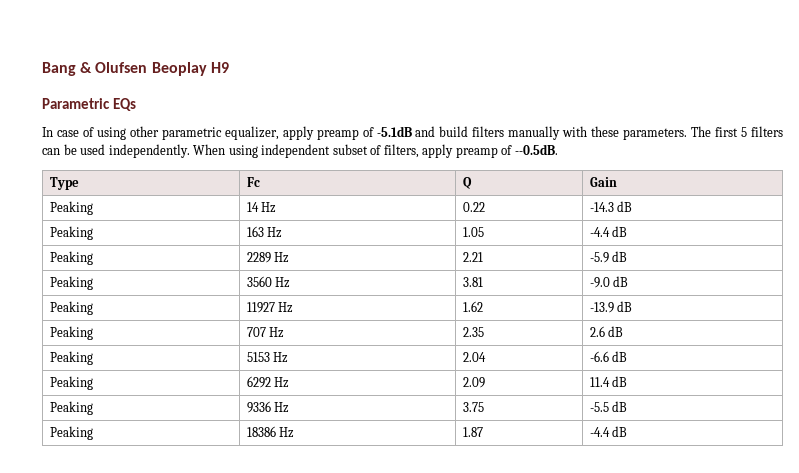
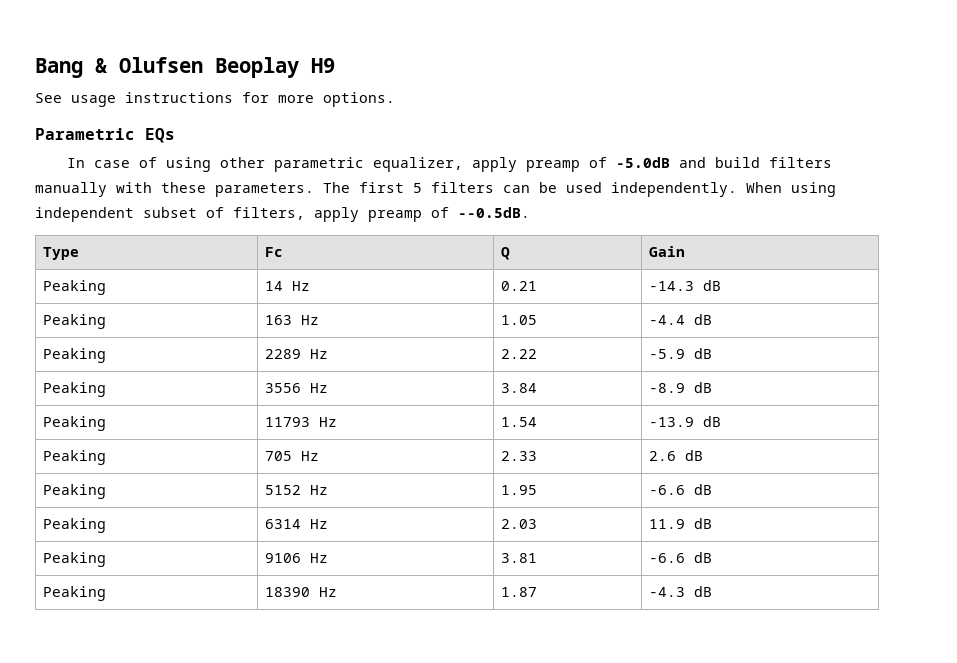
(229, 67) none -> [35,92,395,107] // See usage instructions for more options.
[376,126,412,137] -5.1dB -> [616,157,671,168] -5.0dB
[462,202,485,212] 0.22 -> [501,281,538,291] 0.21
[462,252,483,262] 2.21 -> [501,349,538,359] 2.22
[246,276,291,288] [462,277,483,287] [589,276,629,288] [49,301,93,315] [246,302,294,313] [462,301,483,312] 3560 Hz | 3.81 | -9.0 dB // Peaking | 11927 Hz | 1.62 -> [265,383,329,393] [501,383,538,393] [649,382,713,393] [43,416,107,431] [265,417,338,427] [501,417,538,427] 3556 Hz | 3.84 | -8.9 dB // Peaking | 11793 Hz | 1.54
[246,327,285,338] [462,327,484,337] 707 Hz | 2.35 -> [265,451,320,461] [501,451,538,461] 705 Hz | 2.33
[246,352,289,363] [462,352,486,362] [589,351,628,362] [49,376,93,390] [246,376,290,388] [462,377,485,388] [589,376,628,387] [49,401,93,415] [246,401,290,413] [462,402,484,412] [589,401,628,412] [49,426,93,440] [246,426,276,437] 5153 Hz | 2.04 | -6.6 dB // Peaking | 6292 Hz | 2.09 | 11.4 dB // Peaking | 9336 Hz | 3.75 | -5.5 dB // Peaking | 18386 -> [265,485,329,495] [501,485,538,495] [649,484,713,495] [43,518,107,533] [265,519,329,529] [501,519,538,529] [649,518,713,529] [43,552,107,567] [265,553,329,563] [501,553,538,563] [649,552,713,563] [43,586,107,601] [265,587,311,597] 5152 Hz | 1.95 | -6.6 dB // Peaking | 6314 Hz | 2.03 | 11.9 dB // Peaking | 9106 Hz | 3.81 | -6.6 dB // Peaking | 18390
[589,427,610,437] -4.4 -> [649,587,686,597] -4.3

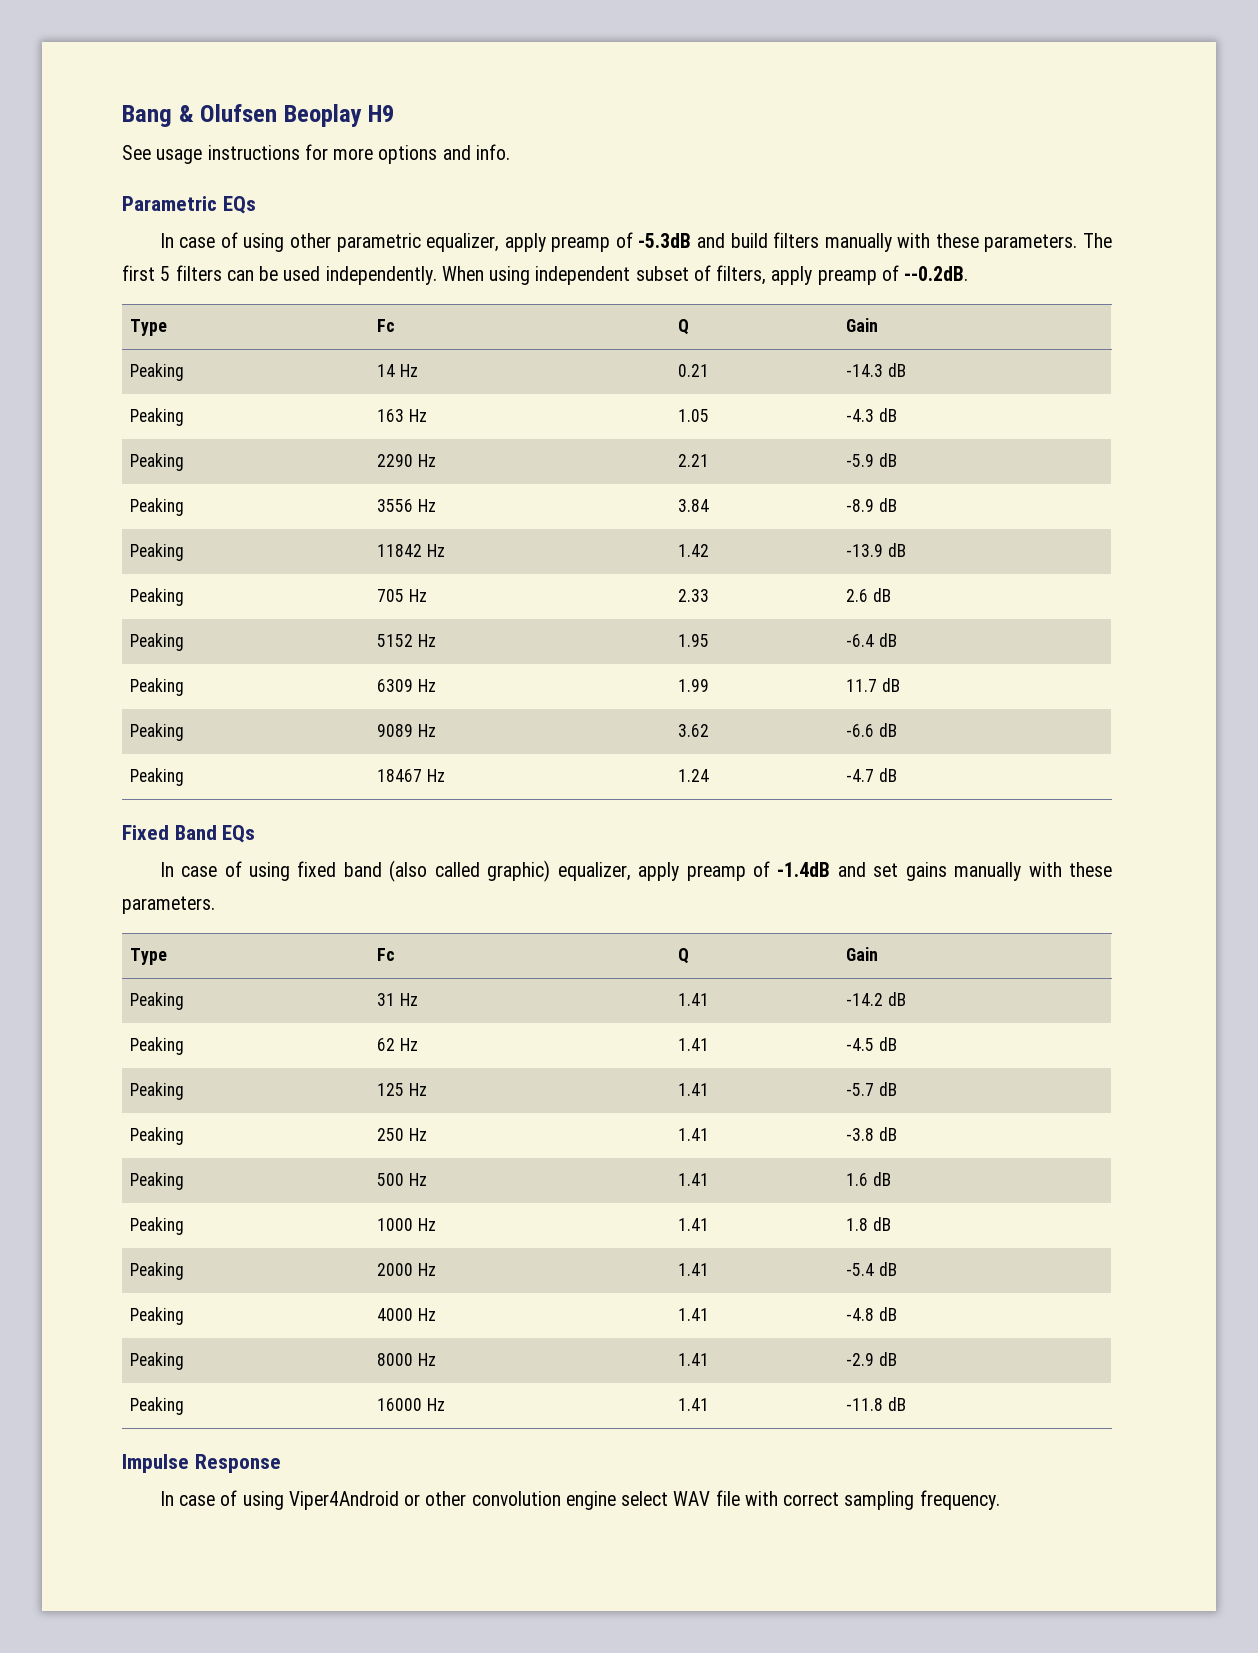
[323,92,395,107] options. -> [378,144,510,164] options and info.
[616,157,671,168] -5.0dB -> [638,233,692,248] -5.3dB
[458,207,530,218] --0.5dB. -> [904,266,969,281] --0.2dB.
[649,314,713,325] [43,348,107,363] [265,349,329,359] [501,349,538,359] -4.4 dB // Peaking | 2289 Hz | 2.22 -> [846,408,898,422] [130,453,185,471] [377,454,437,467] [678,454,710,467] -4.3 dB // Peaking | 2290 Hz | 2.21
[265,417,338,427] [501,417,538,427] 11793 Hz | 1.54 -> [377,544,446,557] [678,544,710,557] 11842 Hz | 1.42
[649,484,713,495] [43,518,107,533] [265,519,329,529] [501,519,538,529] [649,518,713,529] [43,552,107,567] [265,553,329,563] [501,553,538,563] [649,552,713,563] [43,586,107,601] [265,587,338,597] [501,587,538,597] [649,586,713,597] -6.6 dB // Peaking | 6314 Hz | 2.03 | 11.9 dB // Peaking | 9106 Hz | 3.81 | -6.6 dB // Peaking | 18390 Hz | 1.87 | -4.3 dB -> [846,633,898,647] [130,678,185,696] [377,679,437,692] [678,679,710,692] [846,678,901,692] [130,723,185,741] [377,724,437,737] [678,724,710,737] [846,723,898,737] [130,768,185,786] [377,769,446,782] [678,769,710,782] [846,768,898,782] [122,825,256,843] [159,860,1113,882] [122,896,215,914] [130,948,168,965] [377,948,396,961] [678,948,690,964] [846,947,879,961] [130,992,185,1010] [377,993,419,1006] [678,993,710,1006] [846,992,907,1006] [130,1037,185,1055] [377,1038,419,1051] [678,1038,710,1051] [846,1037,898,1051] [130,1082,185,1100] [377,1083,428,1096] [678,1083,710,1096] [846,1082,898,1096] [130,1127,185,1145] [377,1128,428,1141] [678,1128,710,1141] [846,1127,898,1141] [130,1172,185,1190] [377,1173,428,1186] [678,1173,710,1186] [846,1172,892,1186] [130,1217,185,1235] [377,1218,437,1231] [678,1218,710,1231] [846,1217,892,1231] [130,1262,185,1280] [377,1263,437,1276] [678,1263,710,1276] [846,1262,898,1276] [130,1307,185,1325] [377,1308,437,1321] [678,1308,710,1321] [846,1307,898,1321] [130,1352,185,1370] [377,1353,437,1366] [678,1353,710,1366] [846,1352,898,1366] [130,1397,185,1415] [377,1398,446,1411] [678,1398,710,1411] [846,1397,907,1411] [122,1454,281,1473] [159,1490,1000,1510] -6.4 dB // Peaking | 6309 Hz | 1.99 | 11.7 dB // Peaking | 9089 Hz | 3.62 | -6.6 dB // Peaking | 18467 Hz | 1.24 | -4.7 dB // Fixed Band EQs // In case of using fixed band (also called graphic) equalizer, apply preamp of -1.4dB and set gains manually with these parameters. // Type | Fc | Q | Gain // Peaking | 31 Hz | 1.41 | -14.2 dB // Peaking | 62 Hz | 1.41 | -4.5 dB // Peaking | 125 Hz | 1.41 | -5.7 dB // Peaking | 250 Hz | 1.41 | -3.8 dB // Peaking | 500 Hz | 1.41 | 1.6 dB // Peaking | 1000 Hz | 1.41 | 1.8 dB // Peaking | 2000 Hz | 1.41 | -5.4 dB // Peaking | 4000 Hz | 1.41 | -4.8 dB // Peaking | 8000 Hz | 1.41 | -2.9 dB // Peaking | 16000 Hz | 1.41 | -11.8 dB // Impulse Response // In case of using Viper4Android or other convolution engine select WAV file with correct sampling frequency.

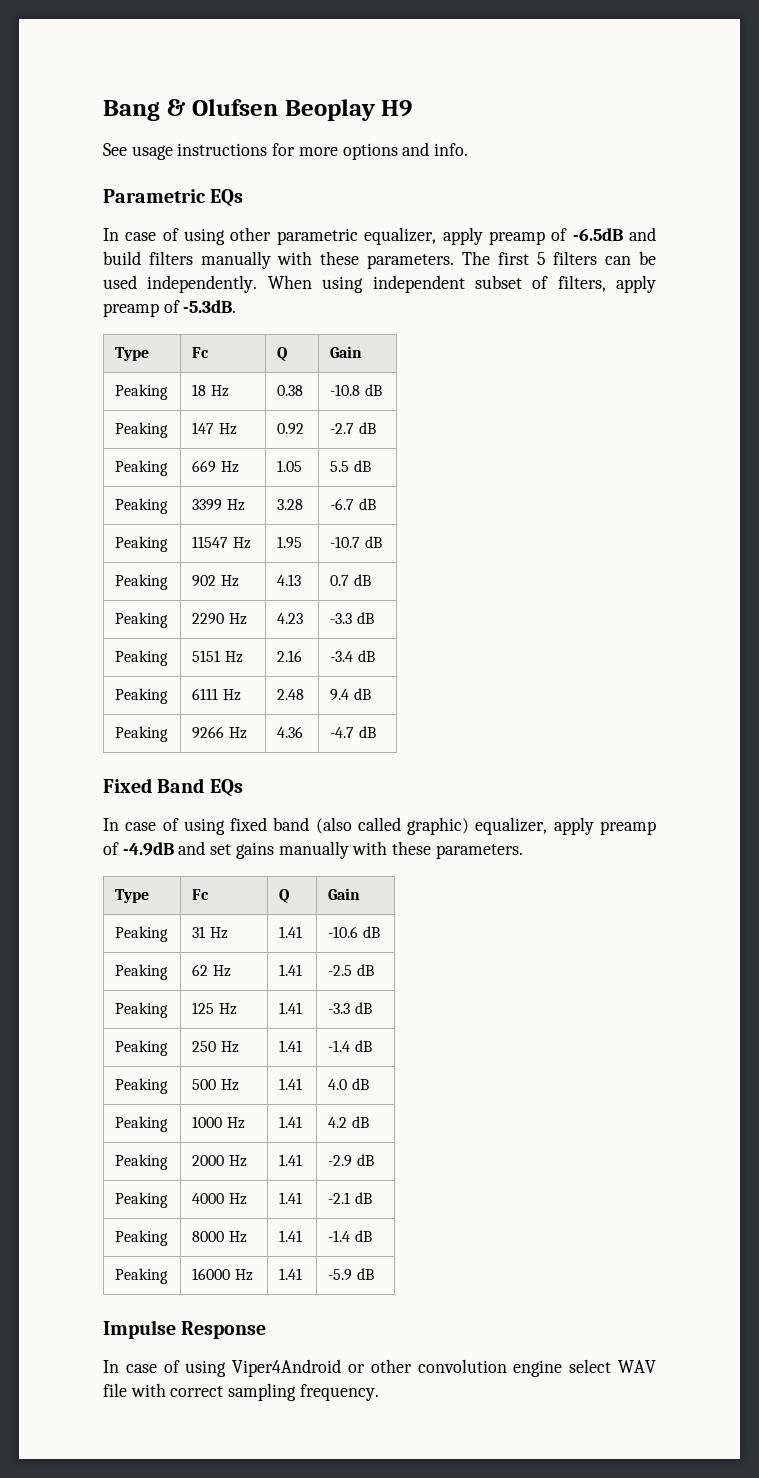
[638,233,692,248] -5.3dB -> [572,228,623,241] -6.5dB
[904,266,969,281] [130,319,168,336] [377,319,396,332] [678,319,690,335] [846,318,879,332] [130,363,185,381] [377,364,419,377] [678,364,710,377] [846,363,907,377] [130,408,185,426] [377,409,428,422] [678,409,710,422] [846,409,875,422] --0.2dB. // Type | Fc | Q | Gain // Peaking | 14 Hz | 0.21 | -14.3 dB // Peaking | 163 Hz | 1.05 | -4.3 -> [183,300,237,313] [115,347,150,361] [192,347,210,358] [277,347,288,361] [330,346,363,358] [115,384,169,400] [192,384,229,397] [277,385,304,396] [330,384,382,396] [115,422,169,438] [192,422,237,435] [277,423,305,435] [330,422,376,434] [115,460,169,476] [192,460,239,473] [277,460,303,472] [330,460,371,472] [115,498,169,514] [192,499,245,511] [277,499,304,510] [330,498,376,510] [115,536,169,552] [192,536,251,549] [277,536,303,549] [330,536,382,548] [115,574,169,590] [192,575,239,587] [277,574,302,586] [330,575,350,586] -5.3dB. // Type | Fc | Q | Gain // Peaking | 18 Hz | 0.38 | -10.8 dB // Peaking | 147 Hz | 0.92 | -2.7 dB // Peaking | 669 Hz | 1.05 | 5.5 dB // Peaking | 3399 Hz | 3.28 | -6.7 dB // Peaking | 11547 Hz | 1.95 | -10.7 dB // Peaking | 902 Hz | 4.13 | 0.7
[678,454,710,467] [846,453,898,467] [130,498,185,516] [377,499,437,512] [678,499,710,512] [846,498,898,512] [130,543,185,561] [377,544,446,557] [678,544,710,557] [846,543,907,557] [130,588,185,606] [377,589,428,602] [678,589,710,602] [846,588,892,602] [130,633,185,651] [377,634,437,647] [678,634,710,647] [846,633,898,647] [130,678,185,696] [377,679,437,692] [678,679,710,692] [846,678,901,692] [130,723,185,741] [377,724,437,737] [678,724,710,737] [846,723,898,737] [130,768,185,786] [377,769,446,782] [678,769,710,782] 2.21 | -5.9 dB // Peaking | 3556 Hz | 3.84 | -8.9 dB // Peaking | 11842 Hz | 1.42 | -13.9 dB // Peaking | 705 Hz | 2.33 | 2.6 dB // Peaking | 5152 Hz | 1.95 | -6.4 dB // Peaking | 6309 Hz | 1.99 | 11.7 dB // Peaking | 9089 Hz | 3.62 | -6.6 dB // Peaking | 18467 Hz | 1.24 -> [277,613,304,624] [330,612,374,624] [115,650,169,666] [192,650,243,663] [277,650,303,662] [330,650,375,662] [115,688,169,704] [192,688,241,701] [277,689,305,700] [330,688,371,701] [115,726,169,742] [192,726,247,739] [277,726,304,738] 4.23 | -3.3 dB // Peaking | 5151 Hz | 2.16 | -3.4 dB // Peaking | 6111 Hz | 2.48 | 9.4 dB // Peaking | 9266 Hz | 4.36
[777,862,831,877] -1.4dB -> [122,842,174,856] -4.9dB
[846,993,884,1006] -14.2 -> [328,926,359,938] -10.6
[846,1038,875,1051] -4.5 -> [328,965,353,976] -2.5
[846,1083,875,1096] -5.7 -> [328,1003,351,1014] -3.3
[846,1128,875,1141] -3.8 -> [328,1040,351,1052] -1.4
[846,1173,869,1186] 1.6 -> [328,1079,348,1090] 4.0
[846,1218,869,1231] 1.8 -> [328,1117,348,1128] 4.2
[846,1263,875,1276] -5.4 -> [328,1155,353,1167] -2.9
[846,1308,875,1321] -4.8 -> [328,1192,351,1204] -2.1
[846,1353,875,1366] -2.9 -> [328,1230,351,1242] -1.4
[846,1398,884,1411] -11.8 -> [328,1269,353,1281] -5.9

